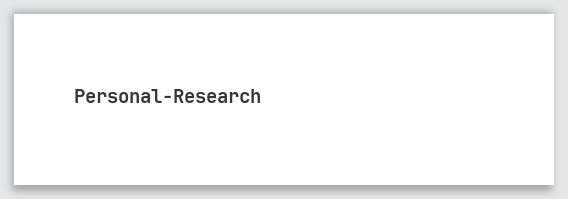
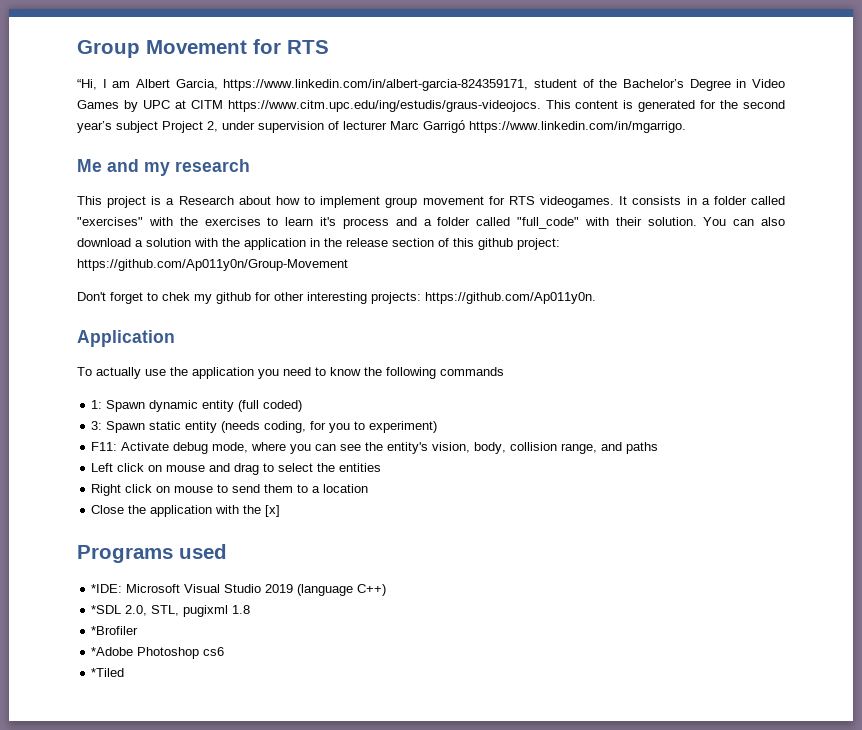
[74,89,261,103] Personal-Research -> [77,39,329,58] [77,79,785,91] [77,100,785,112] [77,120,686,133] [77,159,250,176] [77,196,785,208] [77,217,786,229] [77,238,560,250] [77,259,348,271] [77,292,596,304] [77,330,175,347] [77,367,504,379] [91,400,303,412] [91,421,438,433] [91,442,659,454] [91,463,382,475] [91,484,369,496] [91,505,281,517] [77,544,227,563] [91,584,387,596] [91,605,251,617] [91,626,139,635] [91,647,225,659] [91,668,125,677] Group Movement for RTS // “Hi, I am Albert Garcia, https://www.linkedin.com/in/albert-garcia-824359171, student of the Bachelor’s Degree in Video Games by UPC at CITM https://www.citm.upc.edu/ing/estudis/graus-videojocs. This content is generated for the second year’s subject Project 2, under supervision of lecturer Marc Garrigó https://www.linkedin.com/in/mgarrigo. // Me and my research // This project is a Research about how to implement group movement for RTS videogames. It consists in a folder called "exercises" with the exercises to learn it's process and a folder called "full_code" with their solution. You can also download a solution with the application in the release section of this github project: https://github.com/Ap011y0n/Group-Movement // Don't forget to chek my github for other interesting projects: https://github.com/Ap011y0n. // Application // To actually use the application you need to know the following commands // 1: Spawn dynamic entity (full coded) // 3: Spawn static entity (needs coding, for you to experiment) // F11: Activate debug mode, where you can see the entity's vision, body, collision range, and paths // Left click on mouse and drag to select the entities // Right click on mouse to send them to a location // Close the application with the [x] // Programs used // *IDE: Microsoft Visual Studio 2019 (language C++) // *SDL 2.0, STL, pugixml 1.8 // *Brofiler // *Adobe Photoshop cs6 // *Tiled

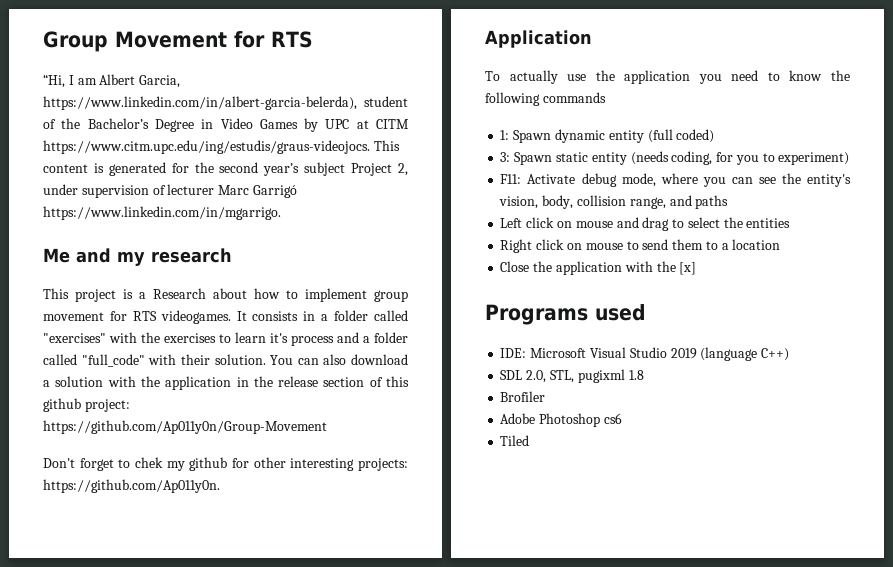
[223,79,529,91] https://www.linkedin.com/in/albert-garcia-824359171, -> [43,96,357,110] https://www.linkedin.com/in/albert-garcia-belerda),
[91,584,123,593] *IDE: -> [500,348,527,358] IDE:
[91,605,122,614] *SDL -> [500,370,523,380] SDL
[91,626,139,635] [91,647,134,656] *Brofiler // *Adobe -> [500,391,546,402] [500,413,536,424] Brofiler // Adobe
[91,668,125,677] *Tiled -> [500,435,530,446] Tiled

